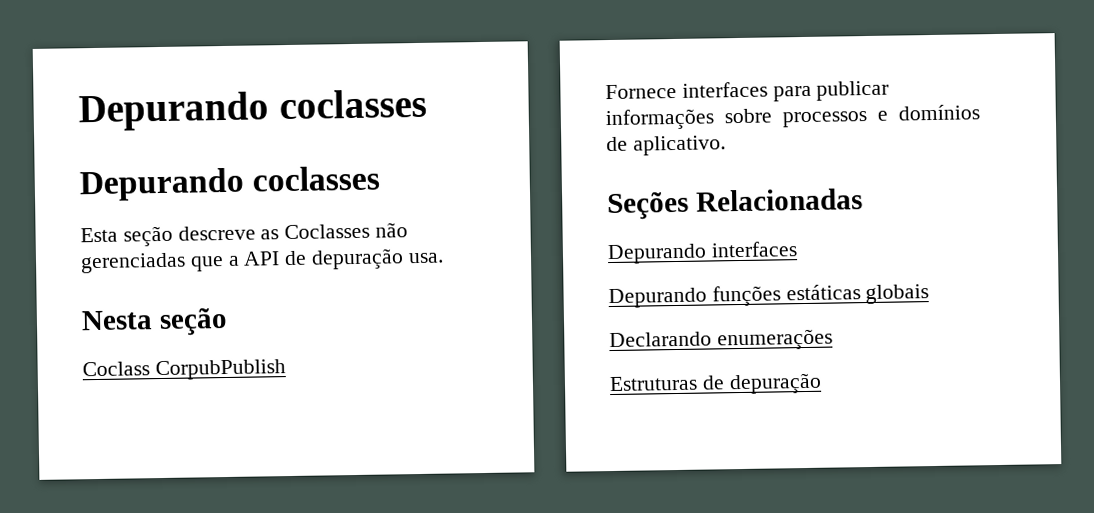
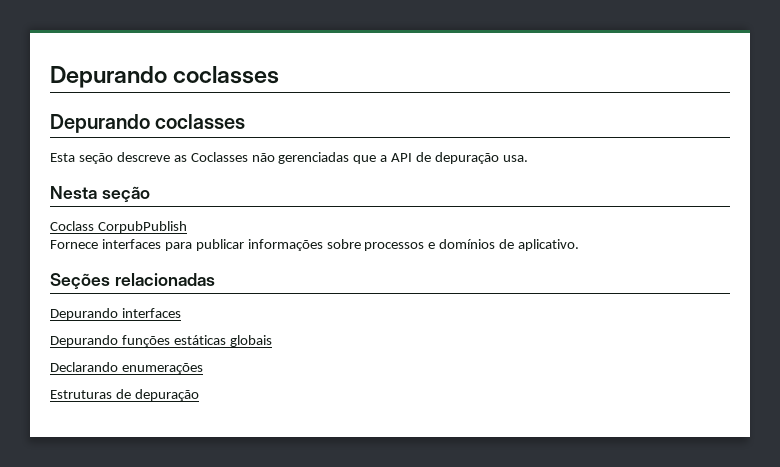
[694,188,863,212] Relacionadas -> [114,273,215,286] relacionadas

